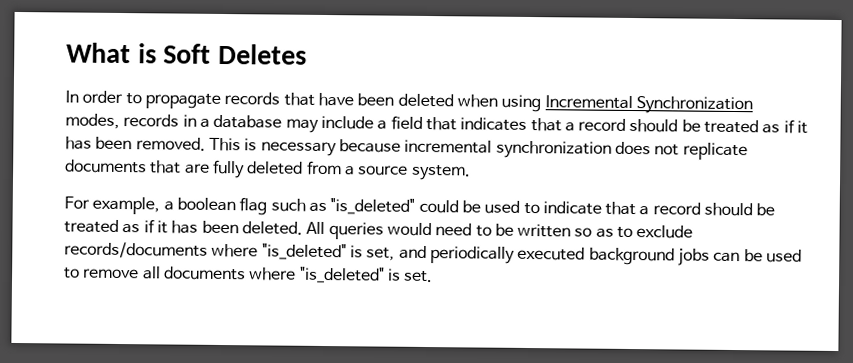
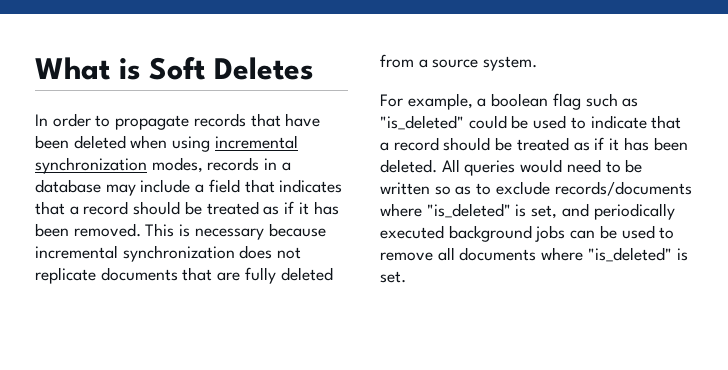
[544,95,753,115] Incremental Synchronization -> [214,135,298,149] [35,157,147,174] incremental synchronization

